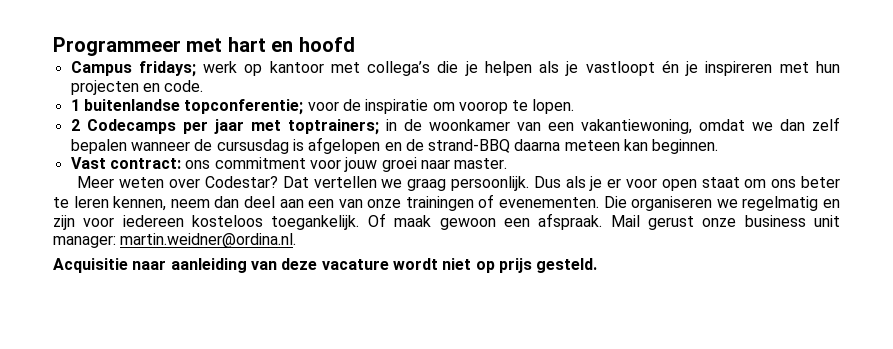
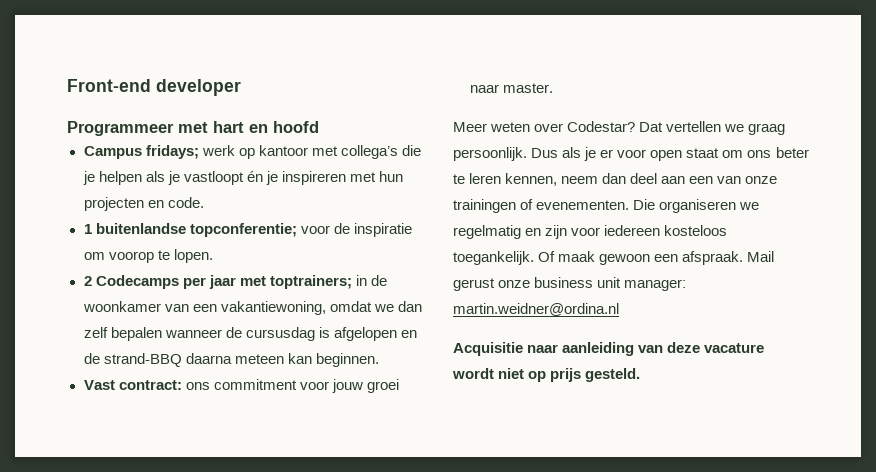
(53, 46) none -> [67,79,241,96] Front-end developer //
[120,233,297,248] martin.weidner@ordina.nl. -> [453,303,619,316] martin.weidner@ordina.nl

